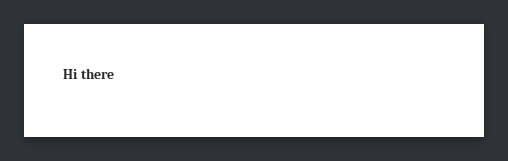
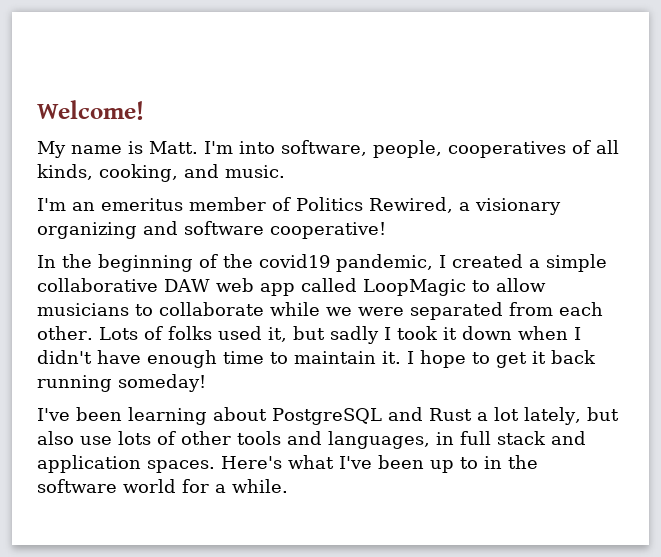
[63,68,114,79] Hi there -> [37,100,144,120] [37,140,619,158] [37,164,285,182] [37,197,561,215] [37,221,386,239] [37,254,607,272] [37,278,546,296] [37,302,603,320] [37,326,581,344] [37,350,596,368] [37,374,206,392] [37,407,619,425] [37,431,586,449] [37,455,538,473] [37,479,288,493] Welcome! // My name is Matt. I'm into software, people, cooperatives of all kinds, cooking, and music. // I'm an emeritus member of Politics Rewired, a visionary organizing and software cooperative! // In the beginning of the covid19 pandemic, I created a simple collaborative DAW web app called LoopMagic to allow musicians to collaborate while we were separated from each other. Lots of folks used it, but sadly I took it down when I didn't have enough time to maintain it. I hope to get it back running someday! // I've been learning about PostgreSQL and Rust a lot lately, but also use lots of other tools and languages, in full stack and application spaces. Here's what I've been up to in the software world for a while.

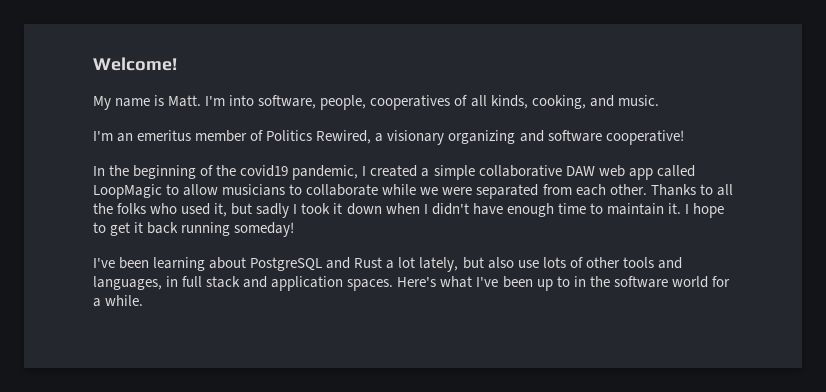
[98,326,212,340] Lots of folks -> [650,184,733,196] [93,203,178,214] Thanks to all the folks who

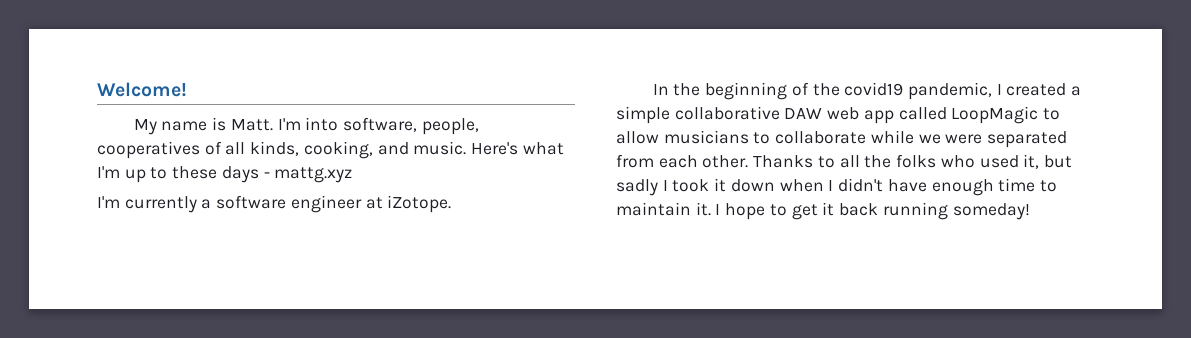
[93,130,684,145] // I'm an emeritus member of Politics Rewired, a visionary organizing and software cooperative! -> [471,142,564,155] [97,166,353,183] [97,195,452,213] Here's what I'm up to these days - mattg.xyz // I'm currently a software engineer at iZotope.
[93,257,682,272] [93,276,730,291] [93,295,144,307] // I've been learning about PostgreSQL and Rust a lot lately, but also use lots of other tools and languages, in full stack and application spaces. Here's what I've been up to in the software world for a while. -> (1030, 211) none

